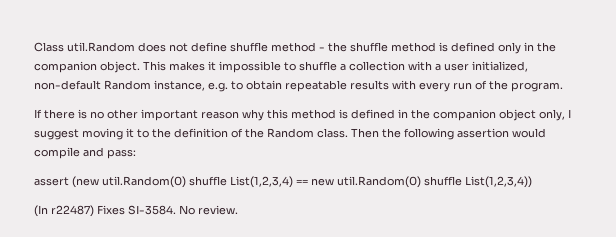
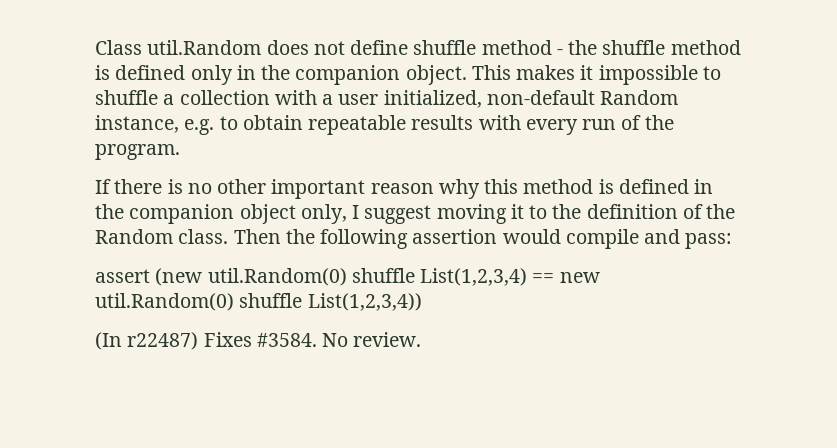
[128,205,176,215] SI-3584. -> [256,333,317,347] #3584.

